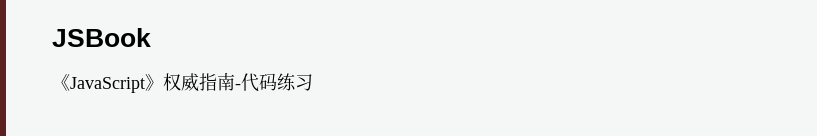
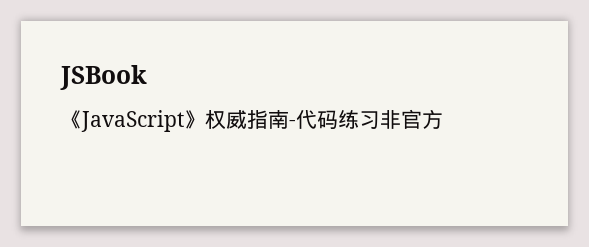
(313, 82) none -> [380,109,443,129] 非官方

